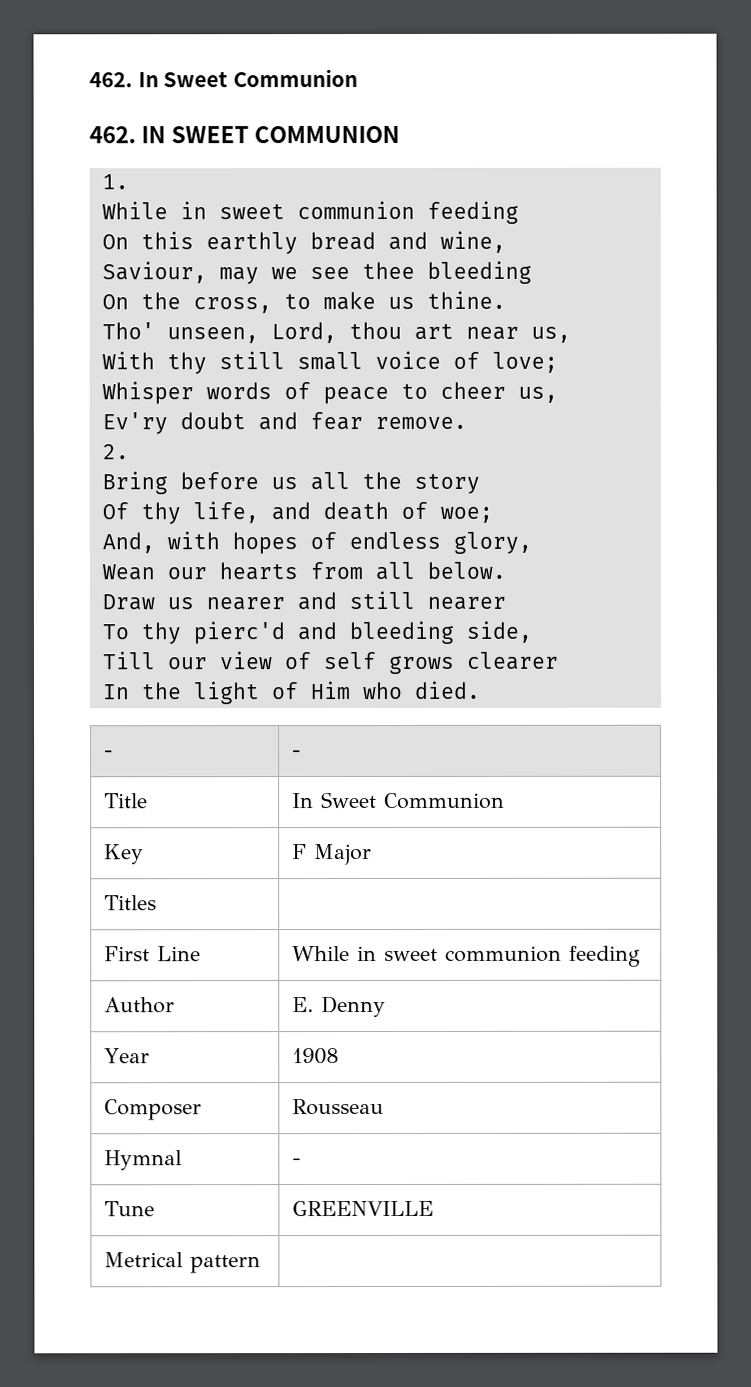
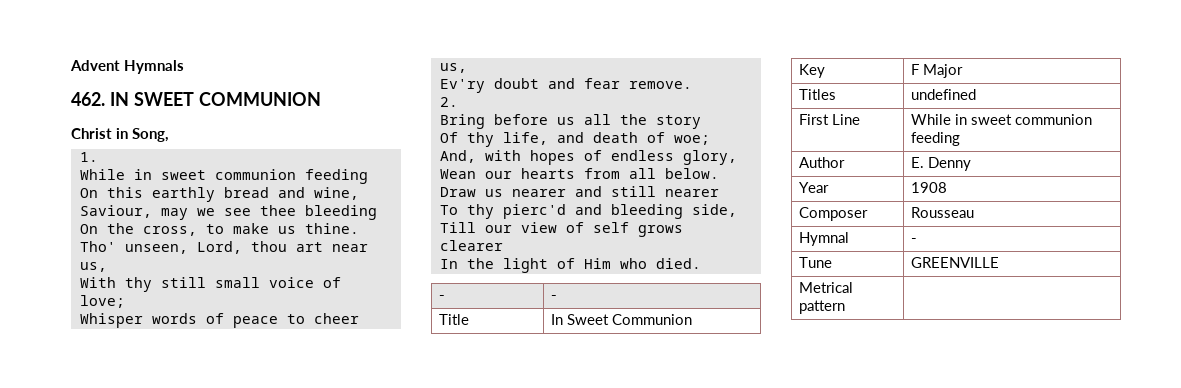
[89,69,358,88] 462. In Sweet Communion -> [70,60,184,74] Advent Hymnals
(401, 134) none -> [71,128,169,142] // Christ in Song,
(157, 903) none -> [910,89,976,100] undefined

